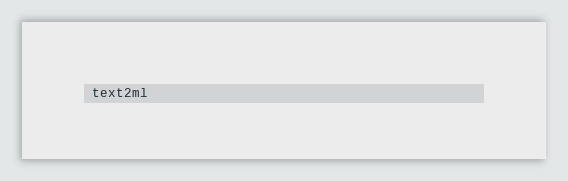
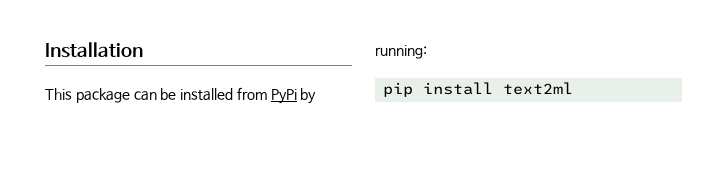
(91, 92) none -> [45,42,143,58] [45,87,317,104] [375,45,427,59] [383,82,494,97] Installation // This package can be installed from PyPi by running: // pip install

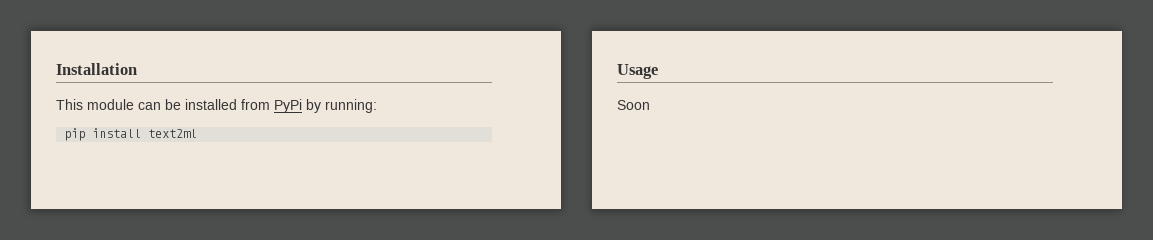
[75,88,130,103] package -> [87,99,134,110] module
(574, 88) none -> [617,64,658,79] [617,100,650,110] // Usage // Soon

